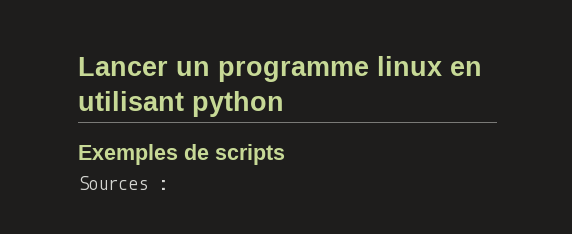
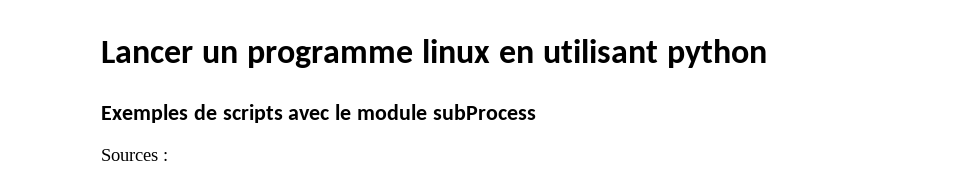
(285, 154) none -> [288,104,536,120] avec le module subProcess

